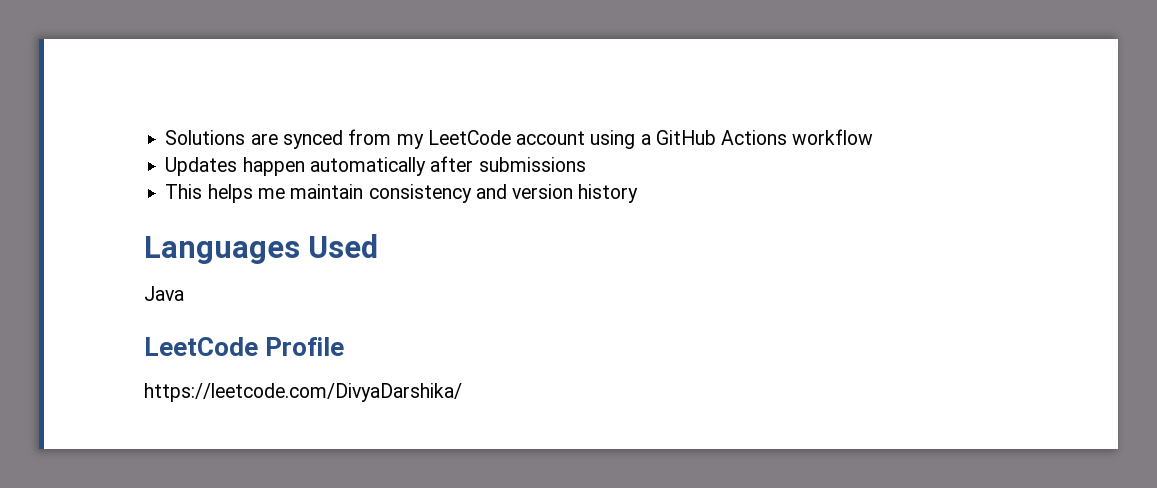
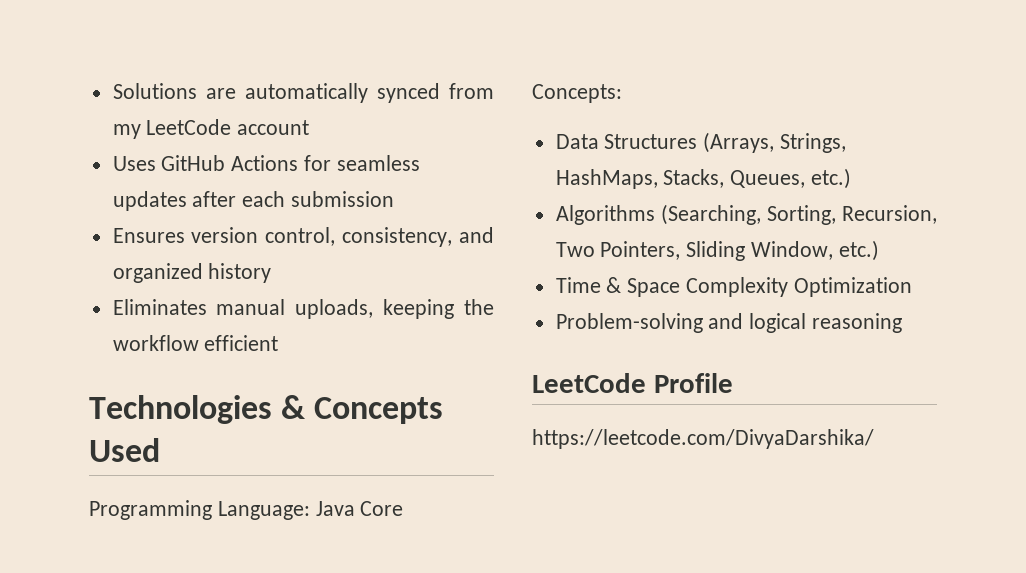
(278, 139) none -> [244,83,368,103] automatically
[590,129,874,149] [165,156,586,176] [165,184,639,203] [144,236,300,264] using a GitHub Actions workflow // Updates happen automatically after submissions // This helps me maintain consistency and version history // Languages -> [112,155,420,171] [112,191,395,211] [112,227,494,247] [112,263,272,283] [112,299,494,319] [112,335,279,351] [89,395,444,424] // Uses GitHub Actions for seamless updates after each submission // Ensures version control, consistency, and organized history // Eliminates manual uploads, keeping the workflow efficient // Technologies & Concepts
(379, 246) none -> [89,500,310,520] Programming Language:
(184, 293) none -> [360,501,404,516] [532,84,622,103] [555,132,847,153] [555,168,852,189] [555,204,937,225] [555,240,879,261] [555,277,912,297] [555,313,903,333] Core Concepts: // Data Structures (Arrays, Strings, HashMaps, Stacks, Queues, etc.) // Algorithms (Searching, Sorting, Recursion, Two Pointers, Sliding Window, etc.) // Time & Space Complexity Optimization // Problem-solving and logical reasoning

